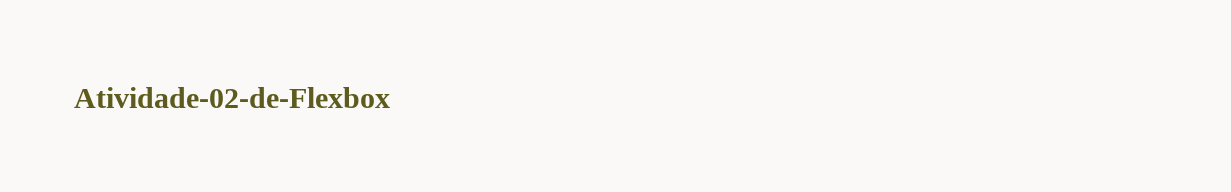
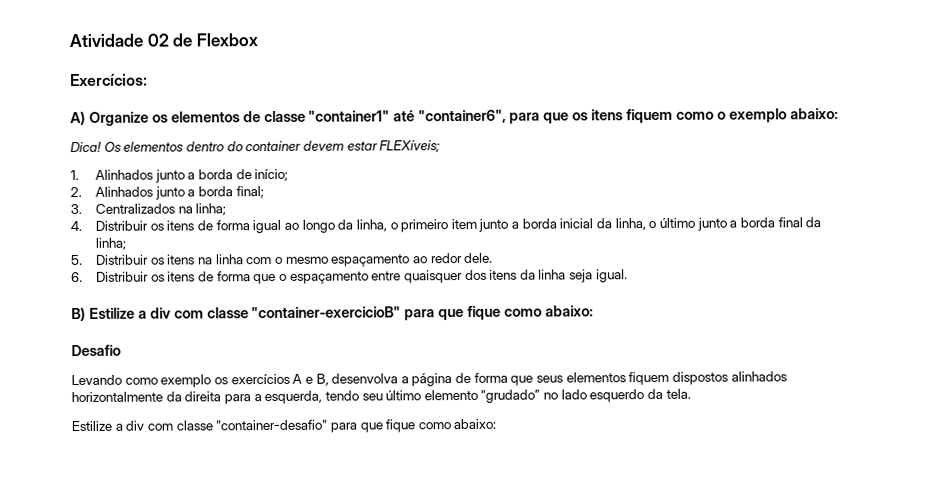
[74,87,390,108] Atividade-02-de-Flexbox -> [69,33,258,48] [70,73,148,87] [70,108,838,126] [70,139,441,153] [70,168,289,183] [70,186,264,200] [70,203,227,216] [70,217,822,234] [95,237,128,250] [71,252,494,267] [71,269,628,285] [71,305,594,322] [71,344,121,357] [71,371,787,388] [71,388,691,405] [71,418,497,433] Atividade 02 de Flexbox // Exercícios: // A) Organize os elementos de classe "container1" até "container6", para que os itens fiquem como o exemplo abaixo: // Dica! Os elementos dentro do container devem estar FLEXíveis; // 1. Alinhados junto a borda de início; // 2. Alinhados junto a borda final; // 3. Centralizados na linha; // 4. Distribuir os itens de forma igual ao longo da linha, o primeiro item junto a borda inicial da linha, o último junto a borda final da linha; // 5. Distribuir os itens na linha com o mesmo espaçamento ao redor dele. // 6. Distribuir os itens de forma que o espaçamento entre quaisquer dos itens da linha seja igual. // B) Estilize a div com classe "container-exercicioB" para que fique como abaixo: // Desafio // Levando como exemplo os exercícios A e B, desenvolva a página de forma que seus elementos fiquem dispostos alinhados horizontalmente da direita para a esquerda, tendo seu último elemento “grudado” no lado esquerdo da tela. // Estilize a div com classe "container-desafio" para que fique como abaixo:

